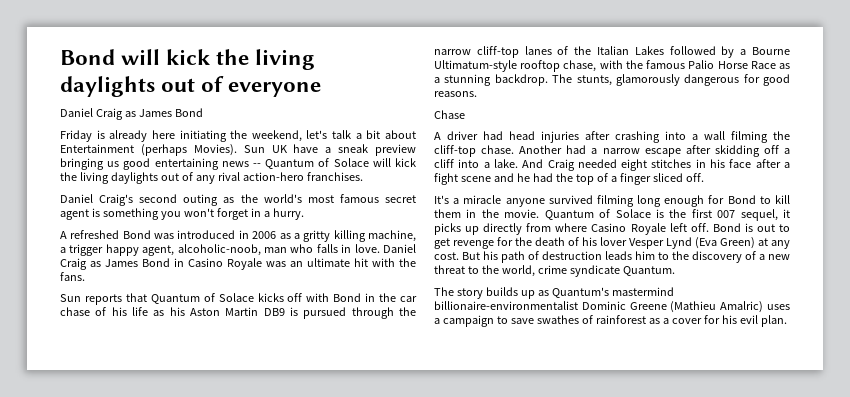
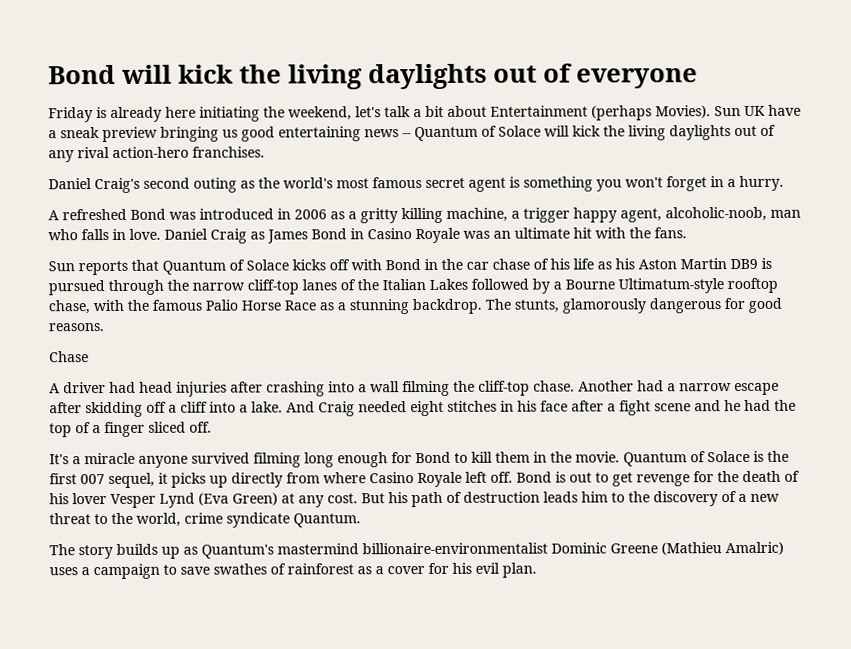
[60,108,203,120] // Daniel Craig as James Bond -> (698, 78) none

